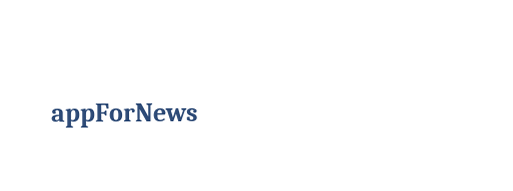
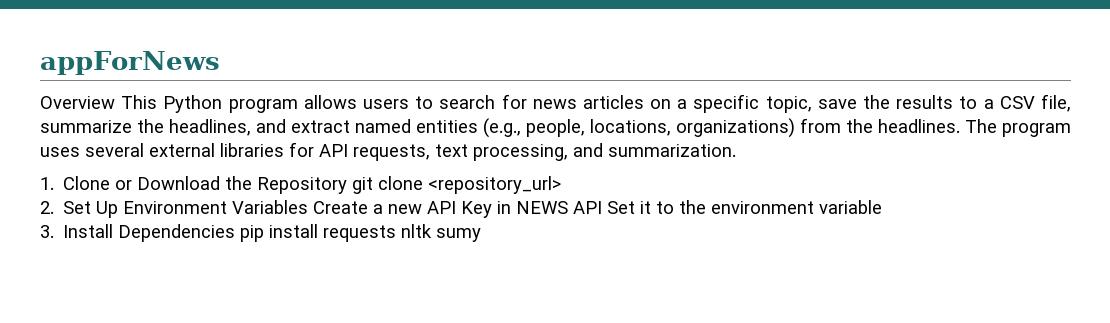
(199, 115) none -> [40,94,1071,113] [40,118,1071,138] [40,142,736,161] [40,176,562,194] [40,200,883,218] [40,224,482,242] // Overview This Python program allows users to search for news articles on a specific topic, save the results to a CSV file, summarize the headlines, and extract named entities (e.g., people, locations, organizations) from the headlines. The program uses several external libraries for API requests, text processing, and summarization. // 1. Clone or Download the Repository git clone <repository_url> // 2. Set Up Environment Variables Create a new API Key in NEWS API Set it to the environment variable // 3. Install Dependencies pip install requests nltk sumy

